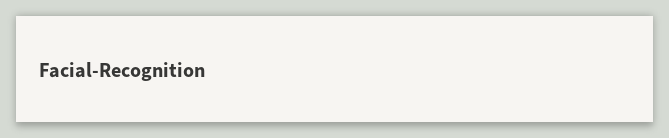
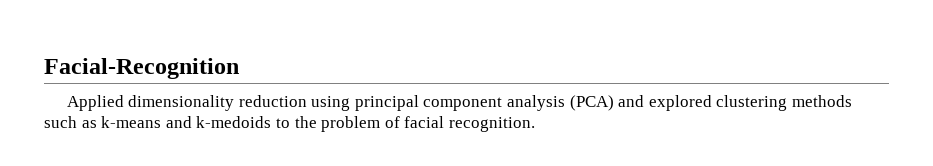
(205, 71) none -> [66,95,853,111] [44,116,535,132] // Applied dimensionality reduction using principal component analysis (PCA) and explored clustering methods such as k-means and k-medoids to the problem of facial recognition.

